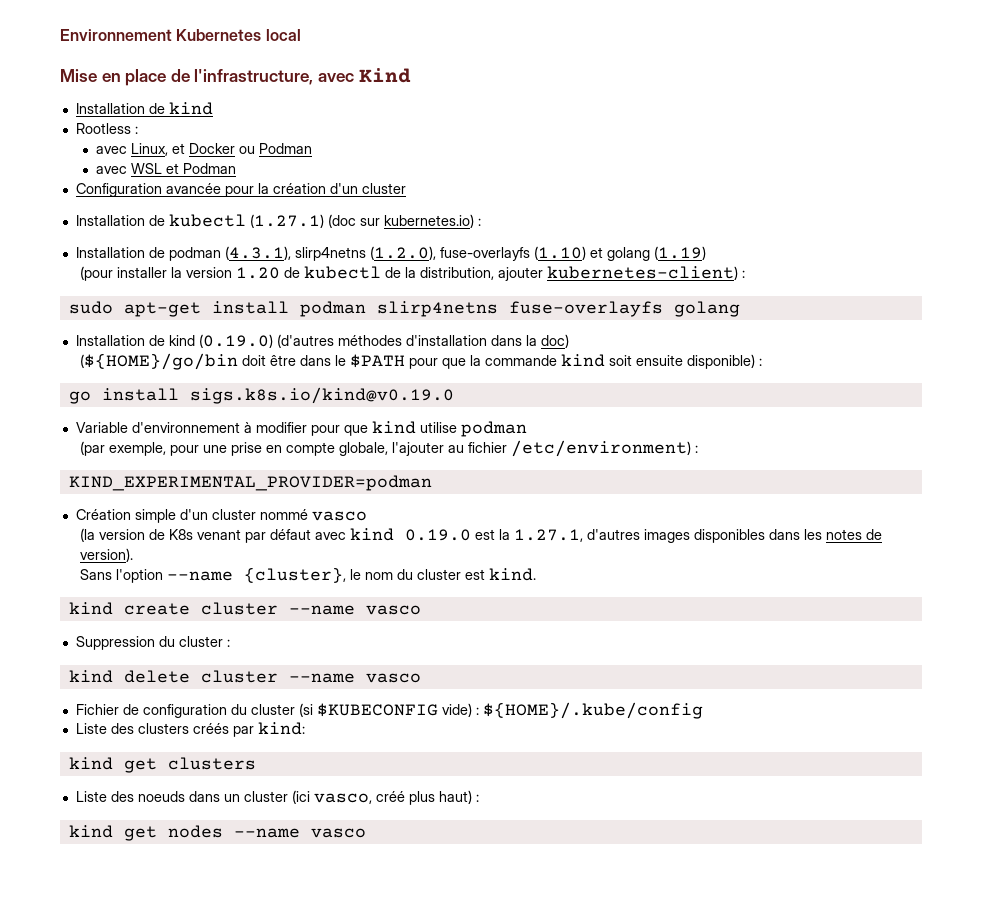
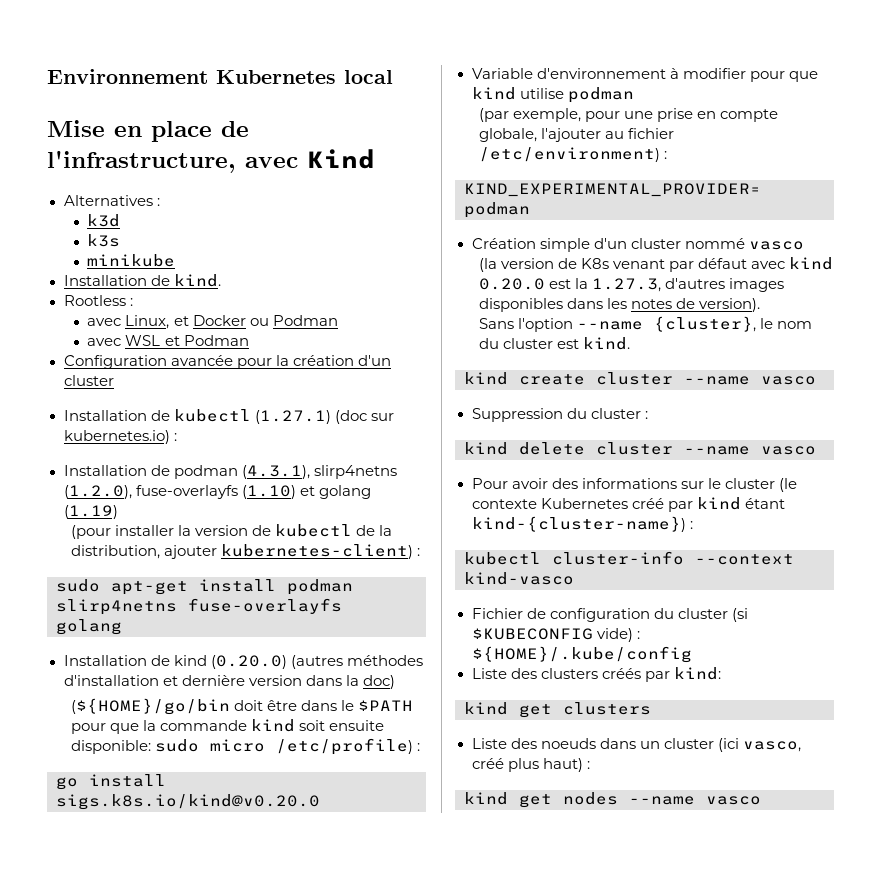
[75,102,213,115] // Installation de kind -> [63,195,160,206] [87,214,121,227] [87,234,121,247] [87,254,176,267] [63,274,221,287] // Alternatives : // k3d // k3s // minikube // Installation de kind.
[236,267,281,279] 1.20 -> (249, 530) none
[198,334,487,348] (0.19.0) (d'autres méthodes d'installation -> [210,655,423,669] [63,675,302,686] (0.20.0) (autres méthodes d'installation et dernière version
[687,354,756,369] disponible) -> [70,738,413,755] disponible: sudo micro /etc/profile)
[189,387,454,404] sigs.k8s.io/kind@v0.19.0 -> [56,794,320,810] sigs.k8s.io/kind@v0.20.0
[405,529,472,541] 0.19.0 -> [478,278,545,290] 0.20.0
[514,529,584,542] 1.27.1, -> [592,278,662,292] 1.27.3,
(421, 678) none -> [471,478,797,492] [471,497,785,512] [471,516,693,532] [464,551,794,565] [464,572,574,585] // Pour avoir des informations sur le cluster (le contexte Kubernetes créé par kind étant kind-{cluster-name}) : // kubectl cluster-info --context kind-vasco

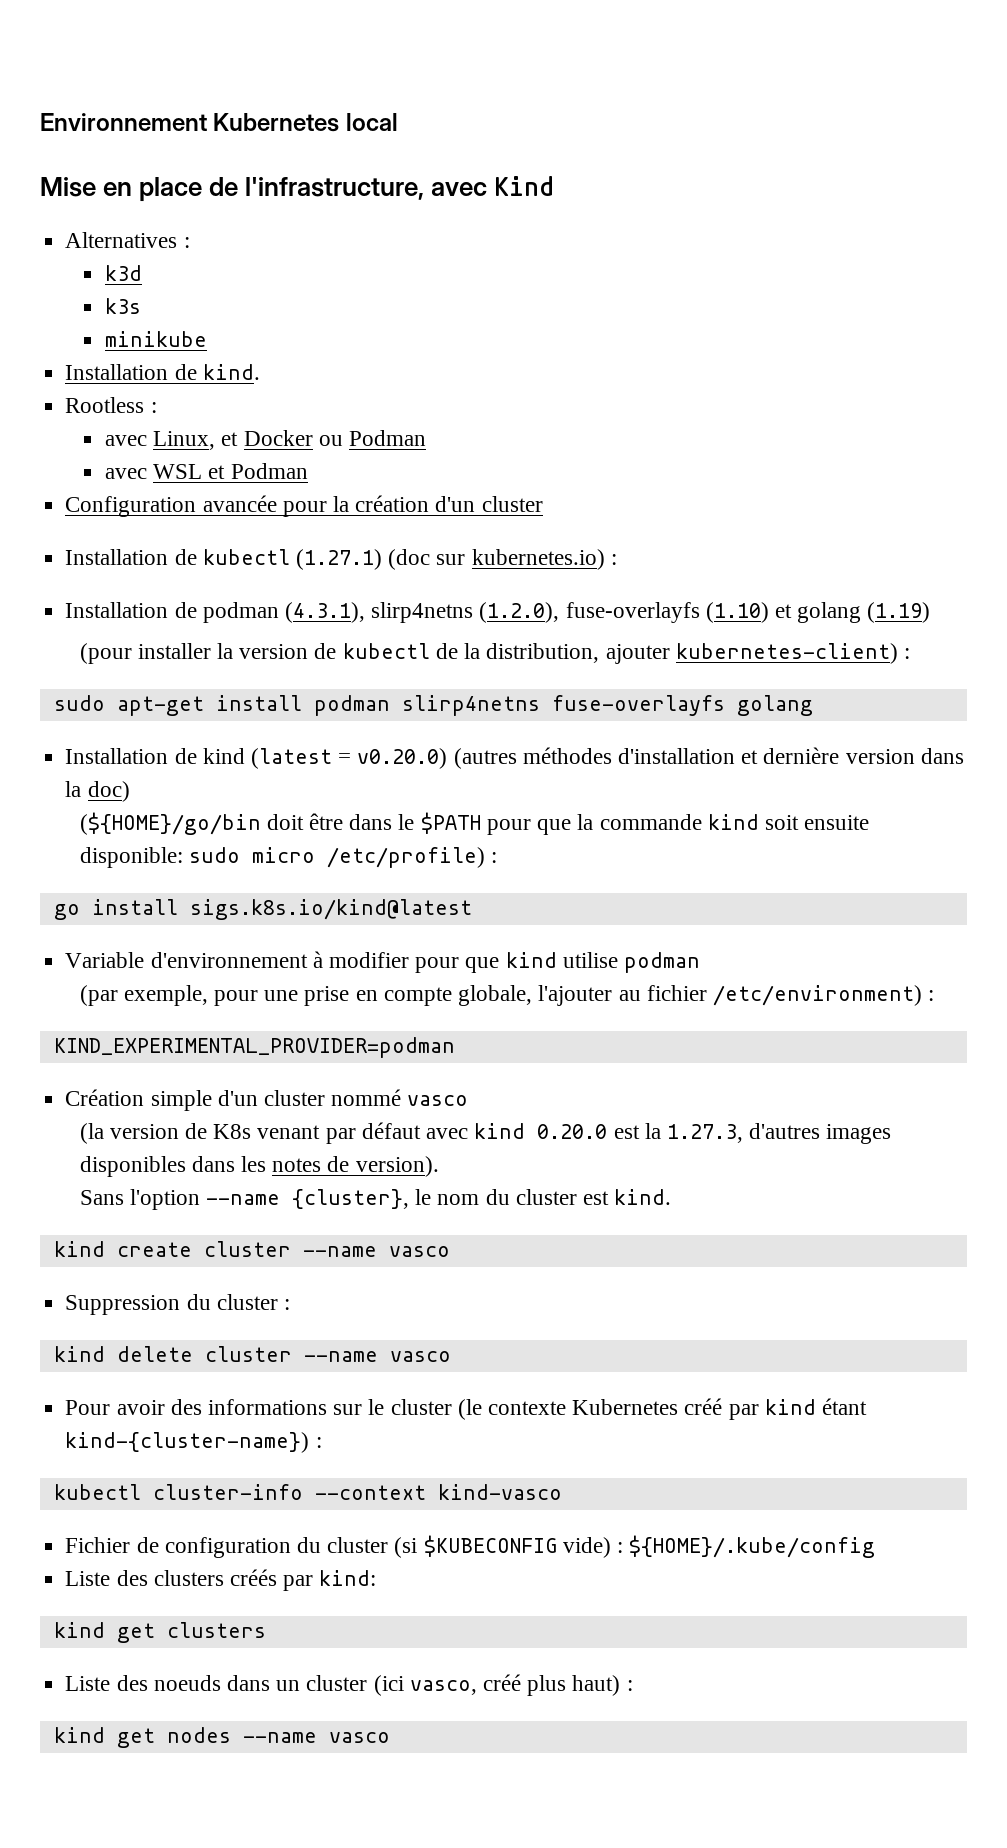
[210,655,287,669] (0.20.0) -> [250,748,448,769] (latest = v0.20.0)
[56,794,320,810] sigs.k8s.io/kind@v0.20.0 -> [189,899,472,920] sigs.k8s.io/kind@latest

